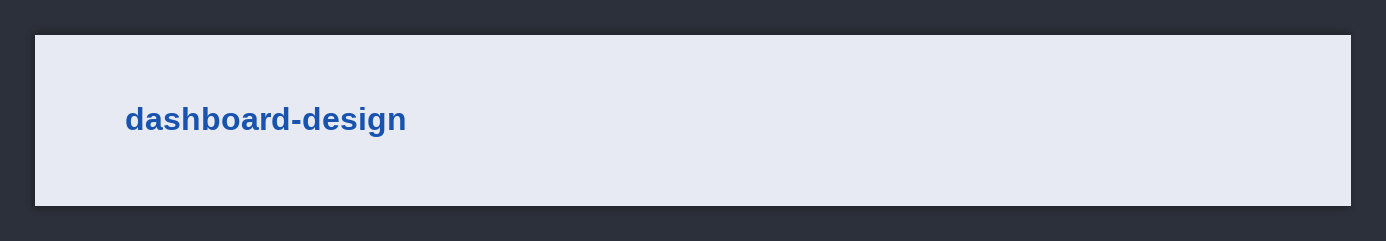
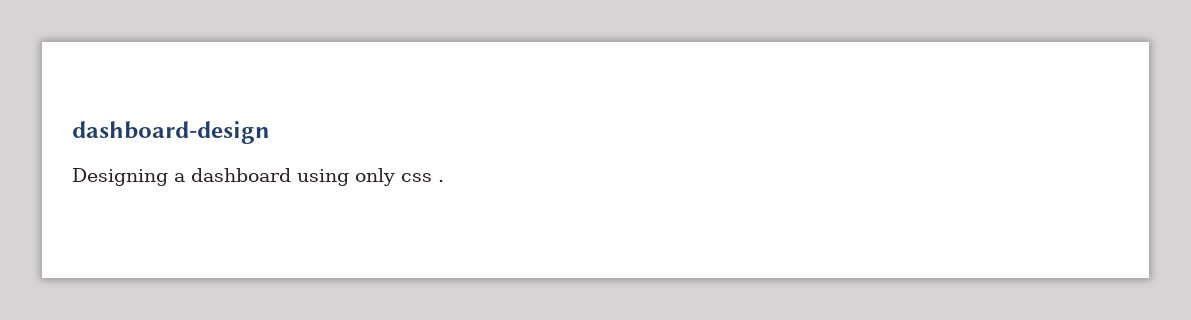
(407, 122) none -> [72,168,444,186] // Designing a dashboard using only css .

